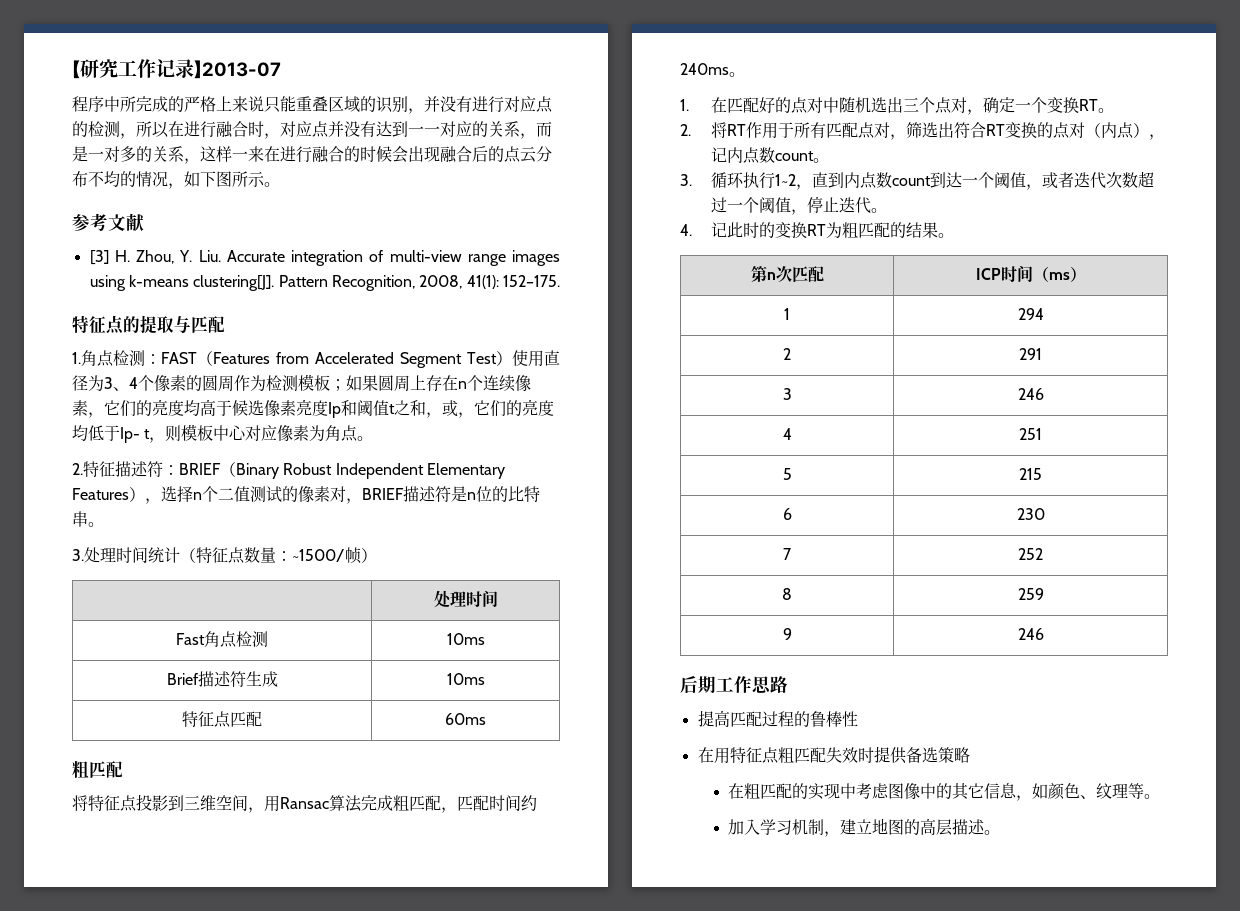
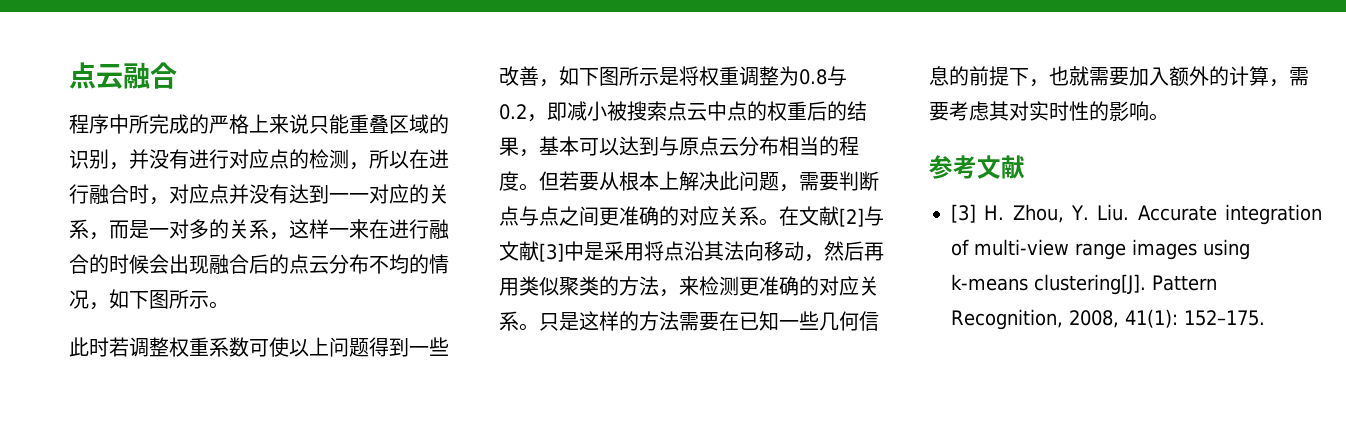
[72,59,281,79] 【研究工作记录】2013-07 -> [69,62,177,89] 点云融合
(280, 184) none -> [69,337,449,357] [499,66,847,87] [499,101,867,122] [499,136,859,157] [499,171,879,192] [499,206,884,227] [499,241,884,262] [499,276,879,297] [499,311,879,331] [929,66,1309,87] [929,101,1169,121] // 此时若调整权重系数可使以上问题得到一些改善，如下图所示是将权重调整为0.8与0.2，即减小被搜索点云中点的权重后的结果，基本可以达到与原点云分布相当的程度。但若要从根本上解决此问题，需要判断点与点之间更准确的对应关系。在文献[2]与文献[3]中是采用将点沿其法向移动，然后再用类似聚类的方法，来检测更准确的对应关系。只是这样的方法需要在已知一些几何信息的前提下，也就需要加入额外的计算，需要考虑其对实时性的影响。
[72,315,225,335] [72,350,560,368] [72,374,531,392] [72,399,554,418] [72,424,374,443] [72,461,505,479] [72,486,540,504] [72,511,104,527] [72,547,377,564] [433,590,498,608] [176,631,268,648] [446,633,485,645] [166,671,278,687] [446,673,485,685] [182,711,262,728] [445,713,486,725] [72,761,123,778] [72,794,537,813] [680,63,745,77] [680,97,1114,115] [680,122,1165,140] [710,147,829,164] [680,171,1154,190] [710,196,887,215] [680,222,954,239] [750,265,824,283] [975,265,1086,282] [784,308,790,320] [1017,308,1044,320] [783,348,791,360] [1019,348,1042,360] [782,388,792,400] [1017,388,1044,400] [782,428,792,440] [1019,428,1042,440] [782,468,792,480] [1019,468,1042,480] [782,508,792,520] [1016,508,1045,520] [783,548,791,560] [1018,548,1043,560] [782,588,792,600] [1017,588,1044,600] [782,628,792,640] [1017,628,1044,640] [680,676,788,694] [697,710,858,727] [697,746,970,764] [728,783,1161,801] [728,818,1001,837] // 特征点的提取与匹配 // 1.角点检测：FAST（Features from Accelerated Segment Test）使用直径为3、4个像素的圆周作为检测模板；如果圆周上存在n个连续像素，它们的亮度均高于候选像素亮度Ip和阈值t之和，或，它们的亮度均低于Ip- t，则模板中心对应像素为角点。 // 2.特征描述符：BRIEF（Binary Robust Independent Elementary Features），选择n个二值测试的像素对，BRIEF描述符是n位的比特串。 // 3.处理时间统计（特征点数量：~1500/帧） // | 处理时间 // Fast角点检测 | 10ms // Brief描述符生成 | 10ms // 特征点匹配 | 60ms // 粗匹配 // 将特征点投影到三维空间，用Ransac算法完成粗匹配，匹配时间约240ms。 // 1.在匹配好的点对中随机选出三个点对，确定一个变换RT。 // 2.将RT作用于所有匹配点对，筛选出符合RT变换的点对（内点），记内点数count。 // 3.循环执行1~2，直到内点数count到达一个阈值，或者迭代次数超过一个阈值，停止迭代。 // 4.记此时的变换RT为粗匹配的结果。 // 第n次匹配 | ICP时间（ms） // 1 | 294 // 2 | 291 // 3 | 246 // 4 | 251 // 5 | 215 // 6 | 230 // 7 | 252 // 8 | 259 // 9 | 246 // 后期工作思路 // 提高匹配过程的鲁棒性 // 在用特征点粗匹配失效时提供备选策略 // 在粗匹配的实现中考虑图像中的其它信息，如颜色、纹理等。 // 加入学习机制，建立地图的高层描述。 -> (1265, 318) none

